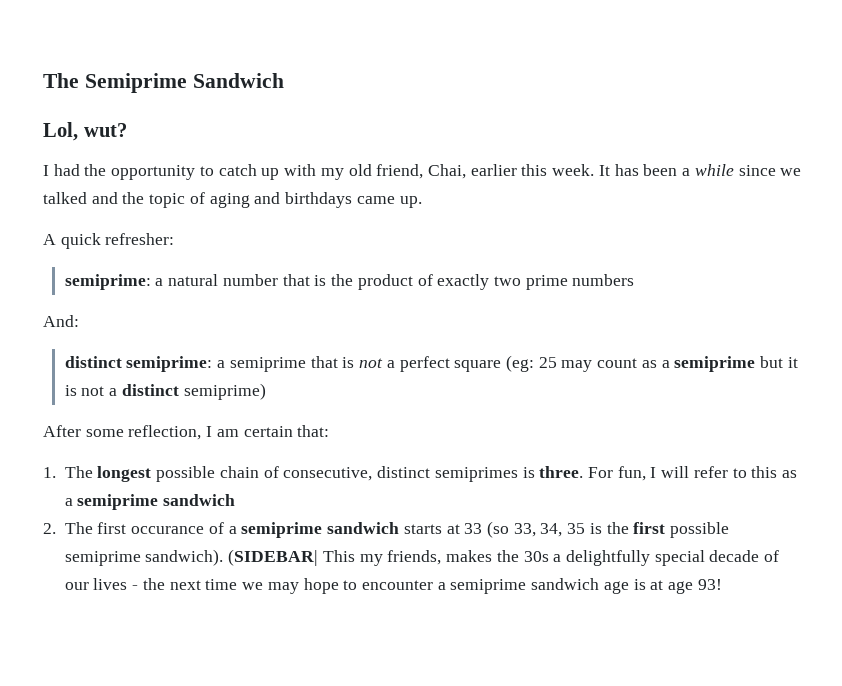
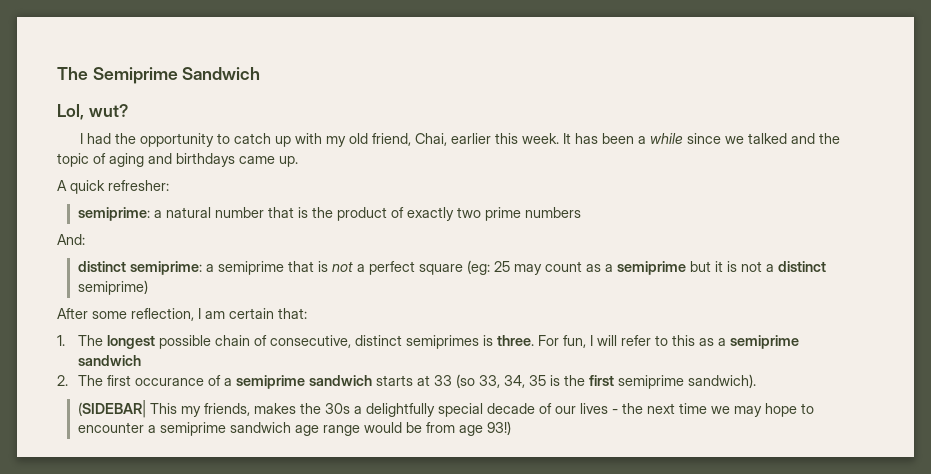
[670,522,730,538] possible -> (614, 380) none
(224, 557) none -> (756, 381) //
[633,579,722,594] is at age 93! -> [322,421,511,436] range would be from age 93!)

